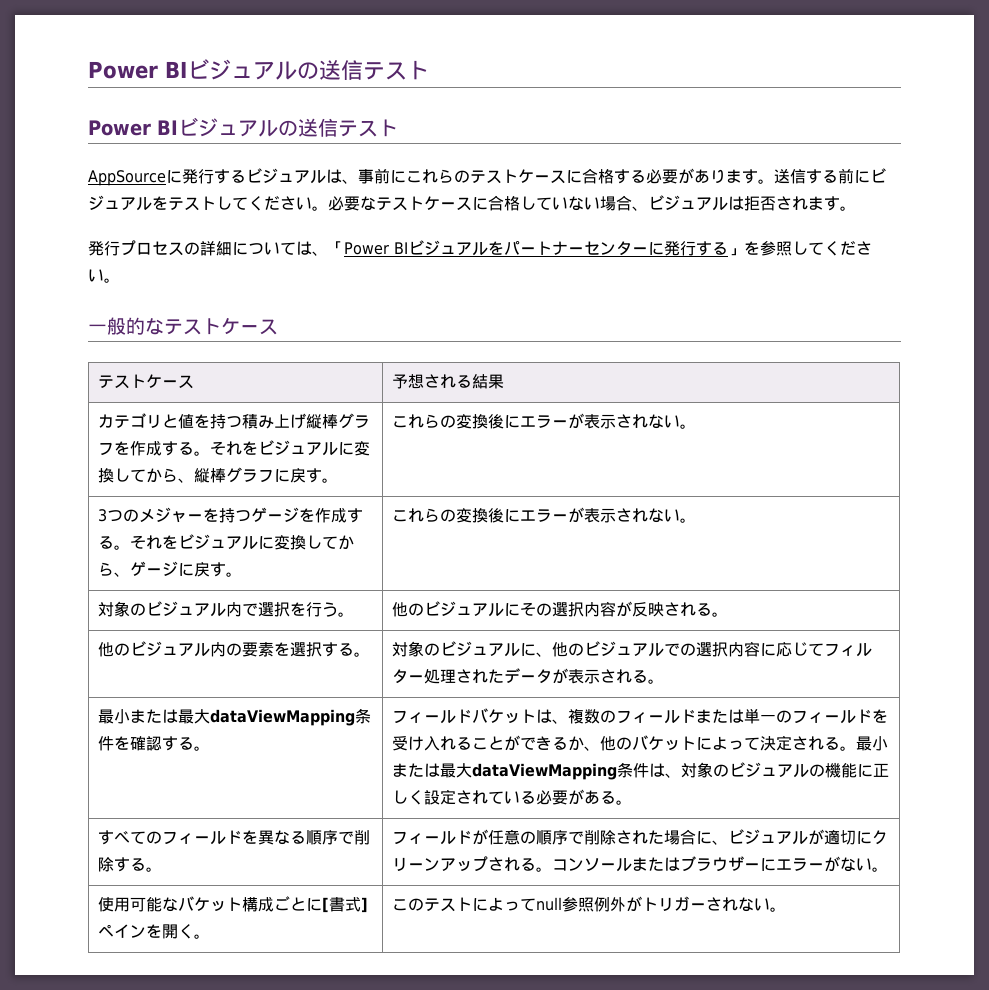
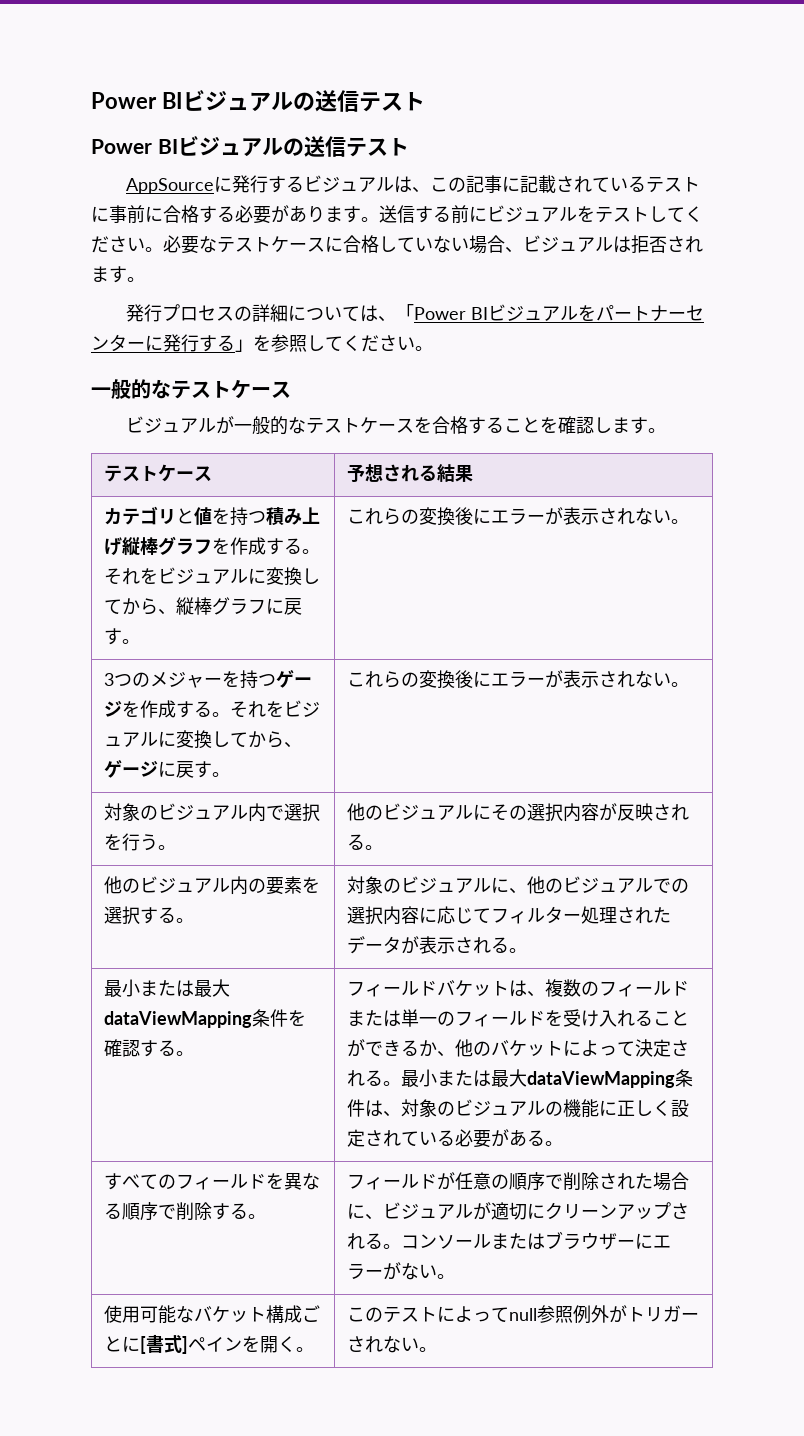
[358,168,566,184] 事前にこれらのテストケース -> [429,175,700,193] [91,205,145,223] この記事に記載されているテストに事前
(278, 327) none -> [125,416,666,435] // ビジュアルが一般的なテストケースを合格することを確認します。

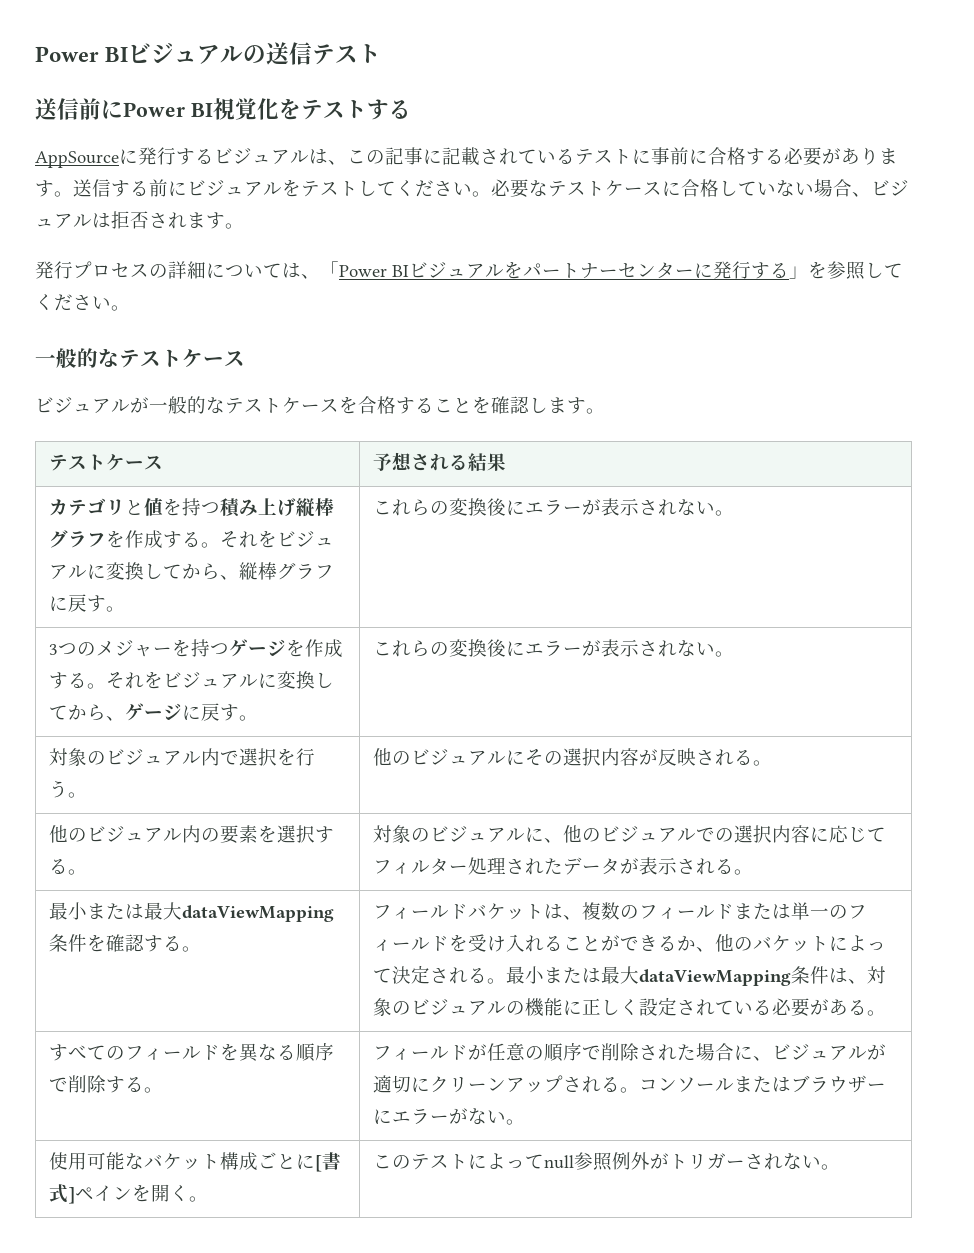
[91,90,425,112] [91,136,409,157] Power BIビジュアルの送信テスト // Power BIビジュアルの送信テスト -> [35,42,382,65] [35,98,411,120] Power BIビジュアルの送信テスト // 送信前にPower BI視覚化をテストする

